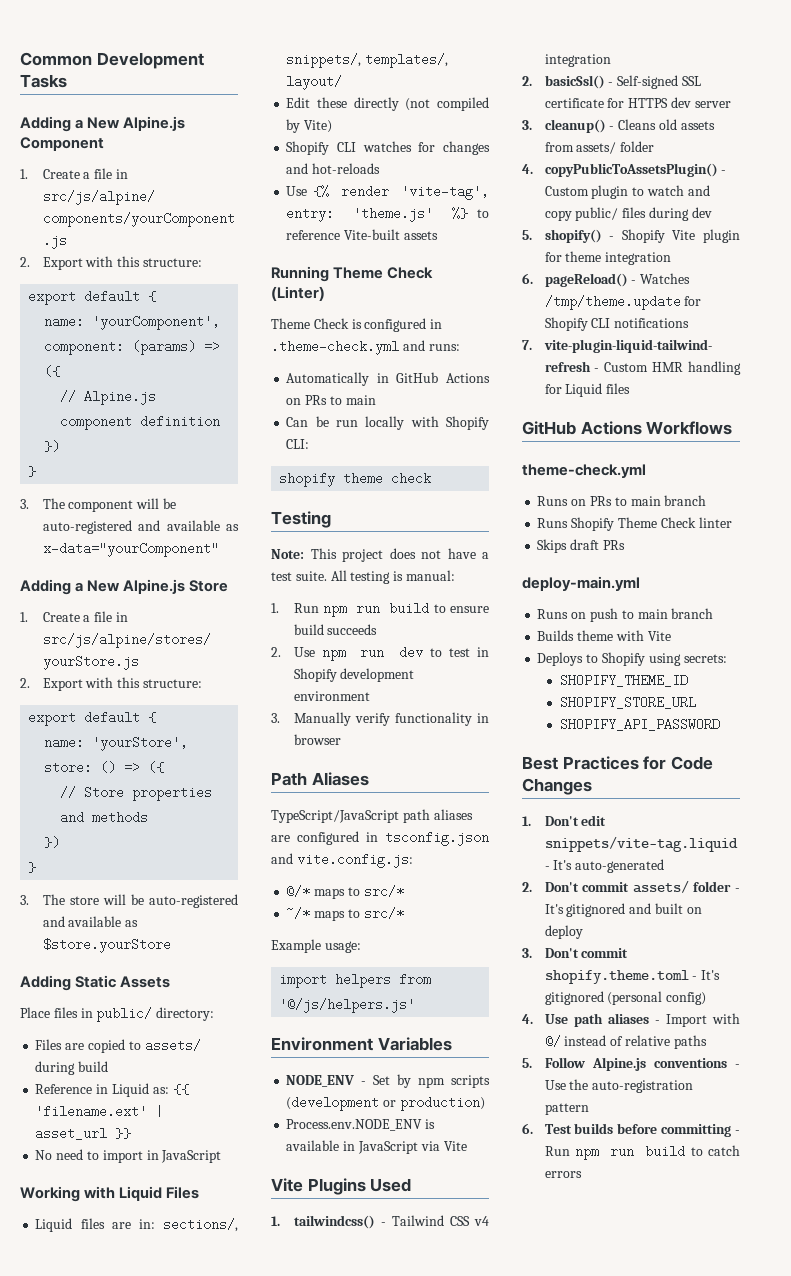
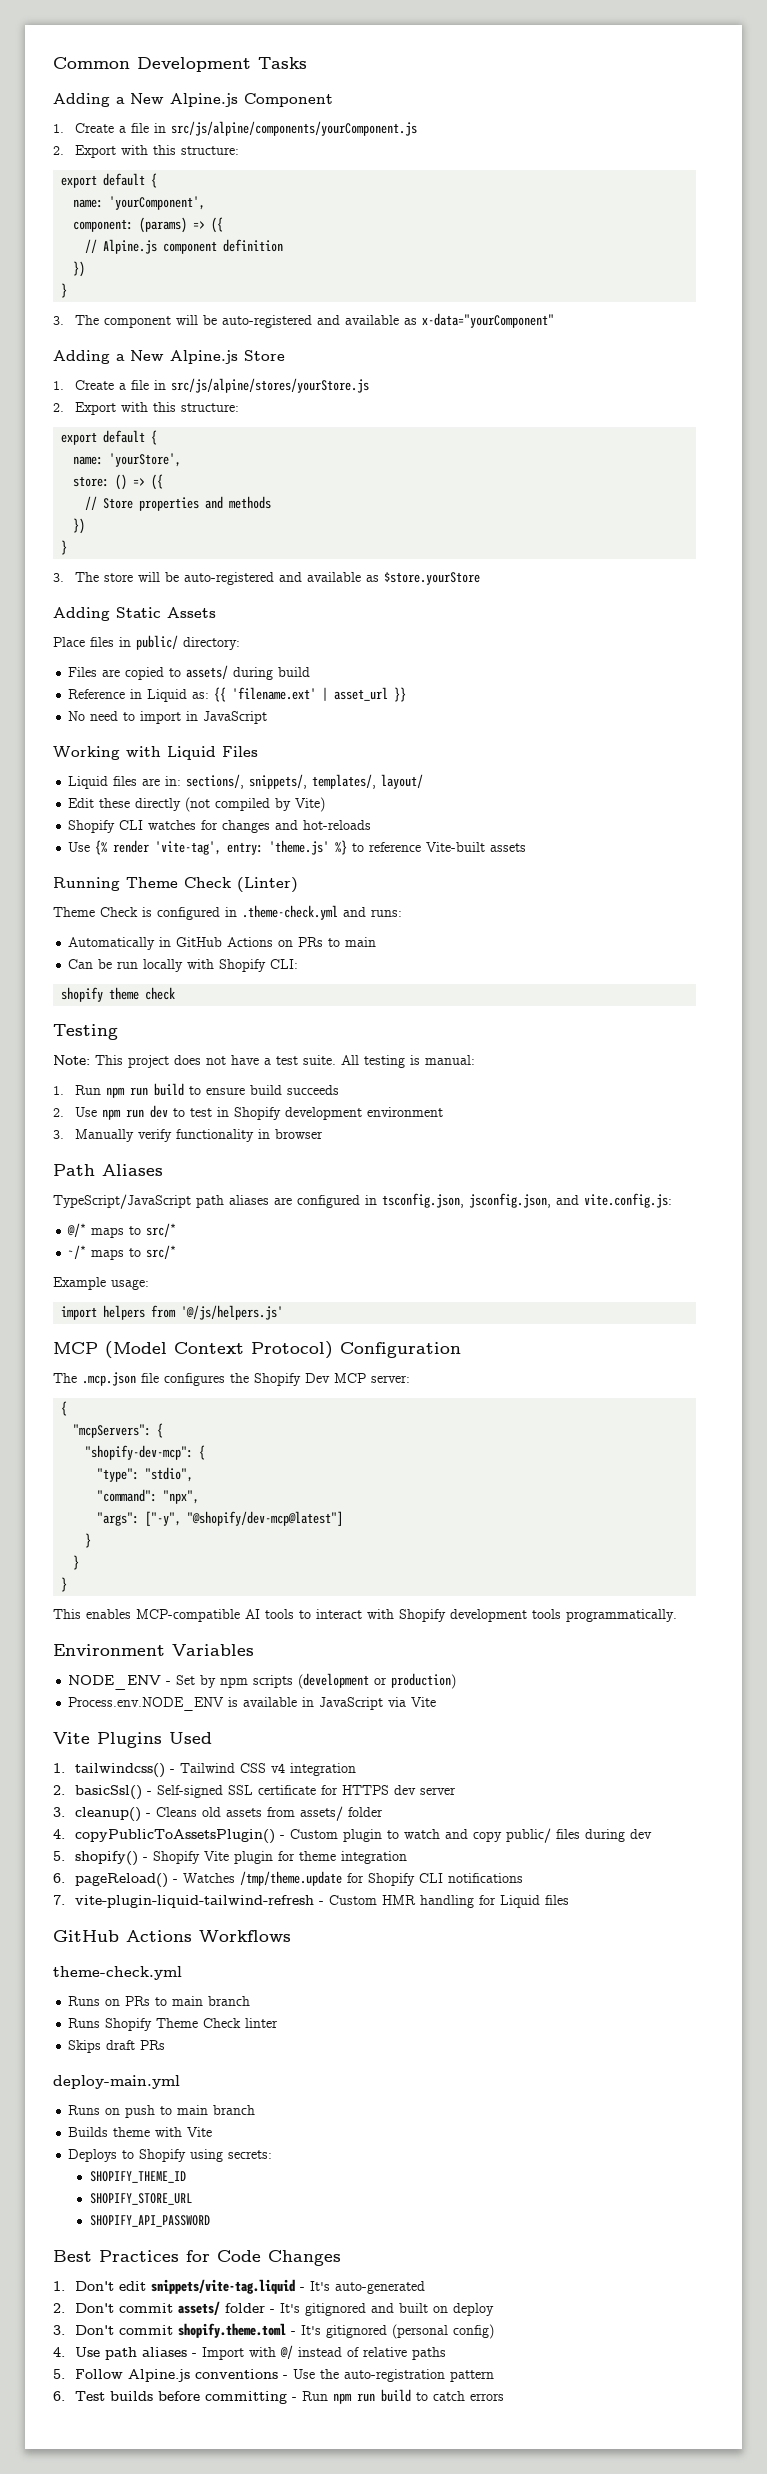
[385,831,489,846] tsconfig.json -> [382,1193,551,1208] tsconfig.json, jsconfig.json,
(416, 1005) none -> [53,1341,461,1359] [53,1372,410,1386] [61,1401,68,1416] [73,1423,164,1438] [85,1445,206,1460] [97,1467,194,1482] [97,1489,200,1504] [97,1511,344,1526] [85,1533,92,1548] [73,1555,80,1570] [61,1577,68,1592] [53,1609,677,1622] // MCP (Model Context Protocol) Configuration // The .mcp.json file configures the Shopify Dev MCP server: // { // "mcpServers": { // "shopify-dev-mcp": { // "type": "stdio", // "command": "npx", // "args": ["-y", "@shopify/dev-mcp@latest"] // } // } // } // This enables MCP-compatible AI tools to interact with Shopify development tools programmatically.

